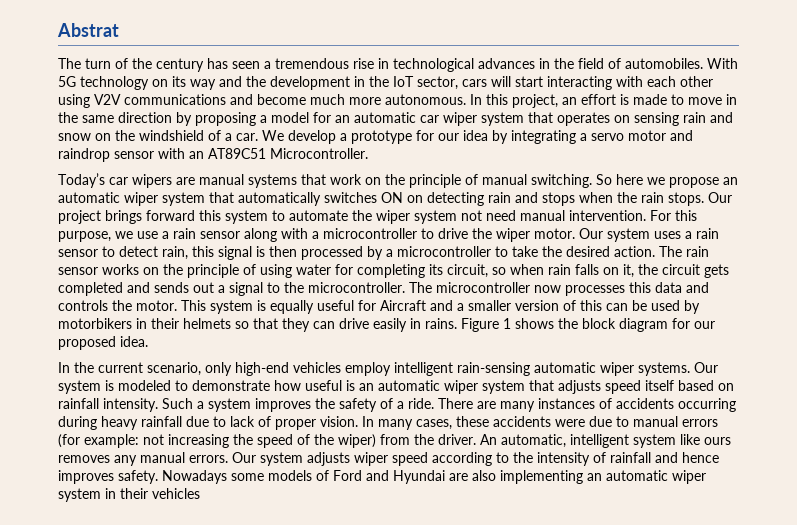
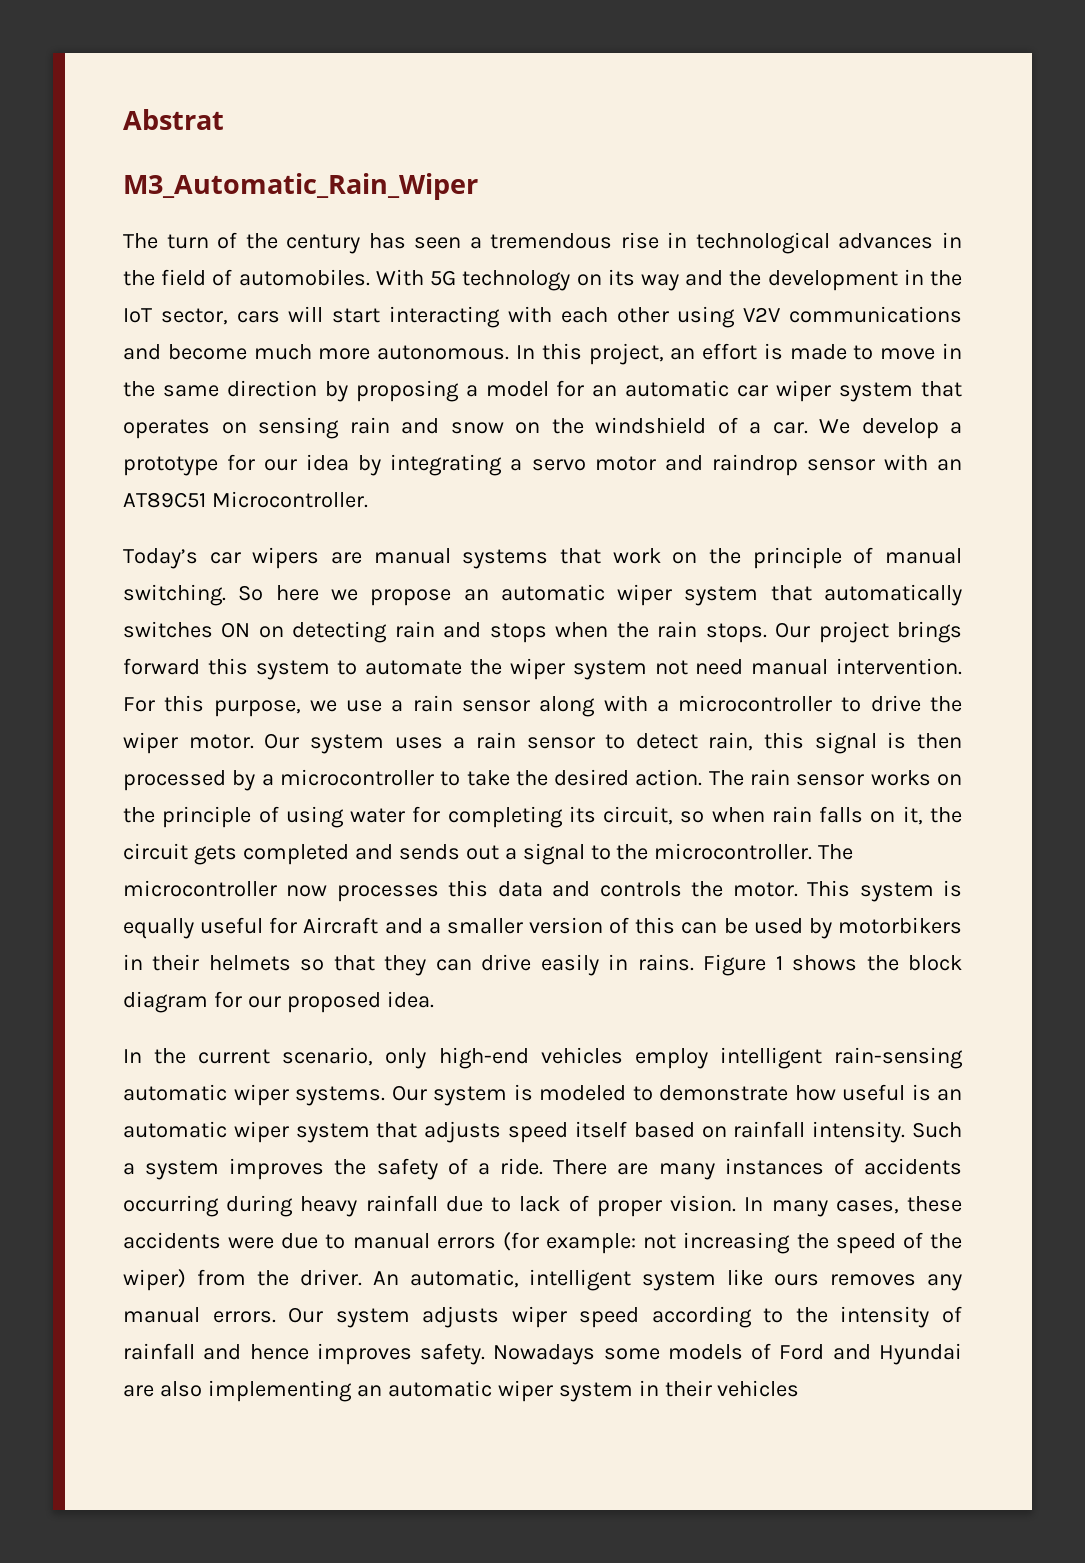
(119, 30) none -> [123,173,478,200] // M3_Automatic_Rain_Wiper

